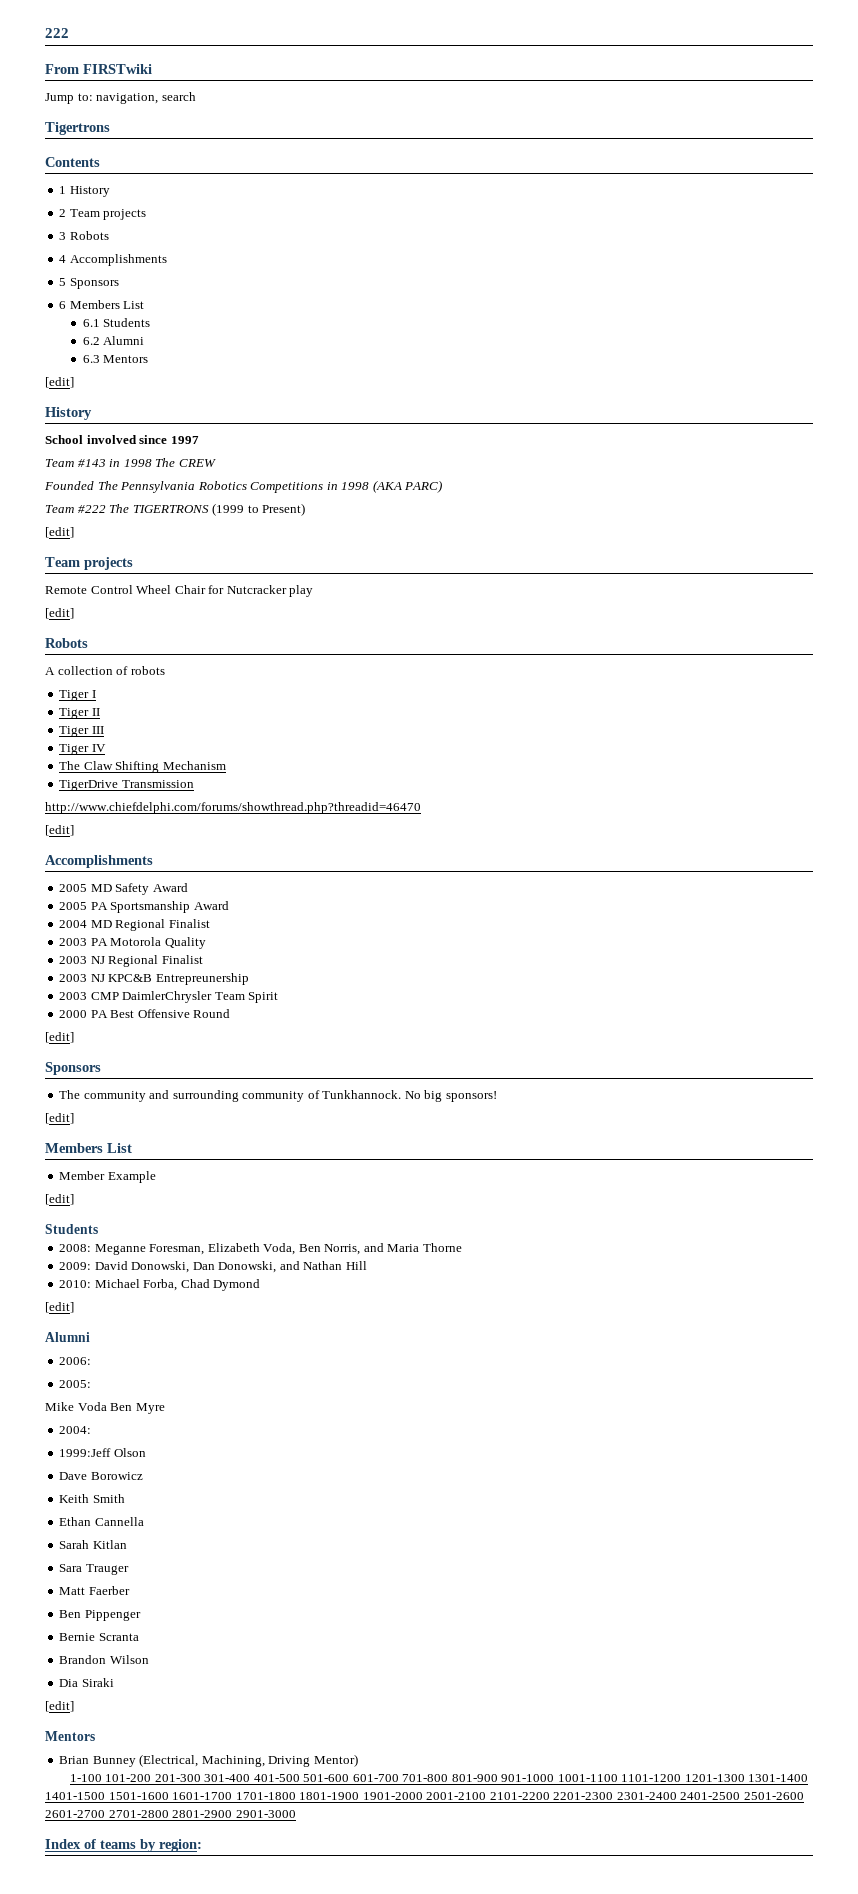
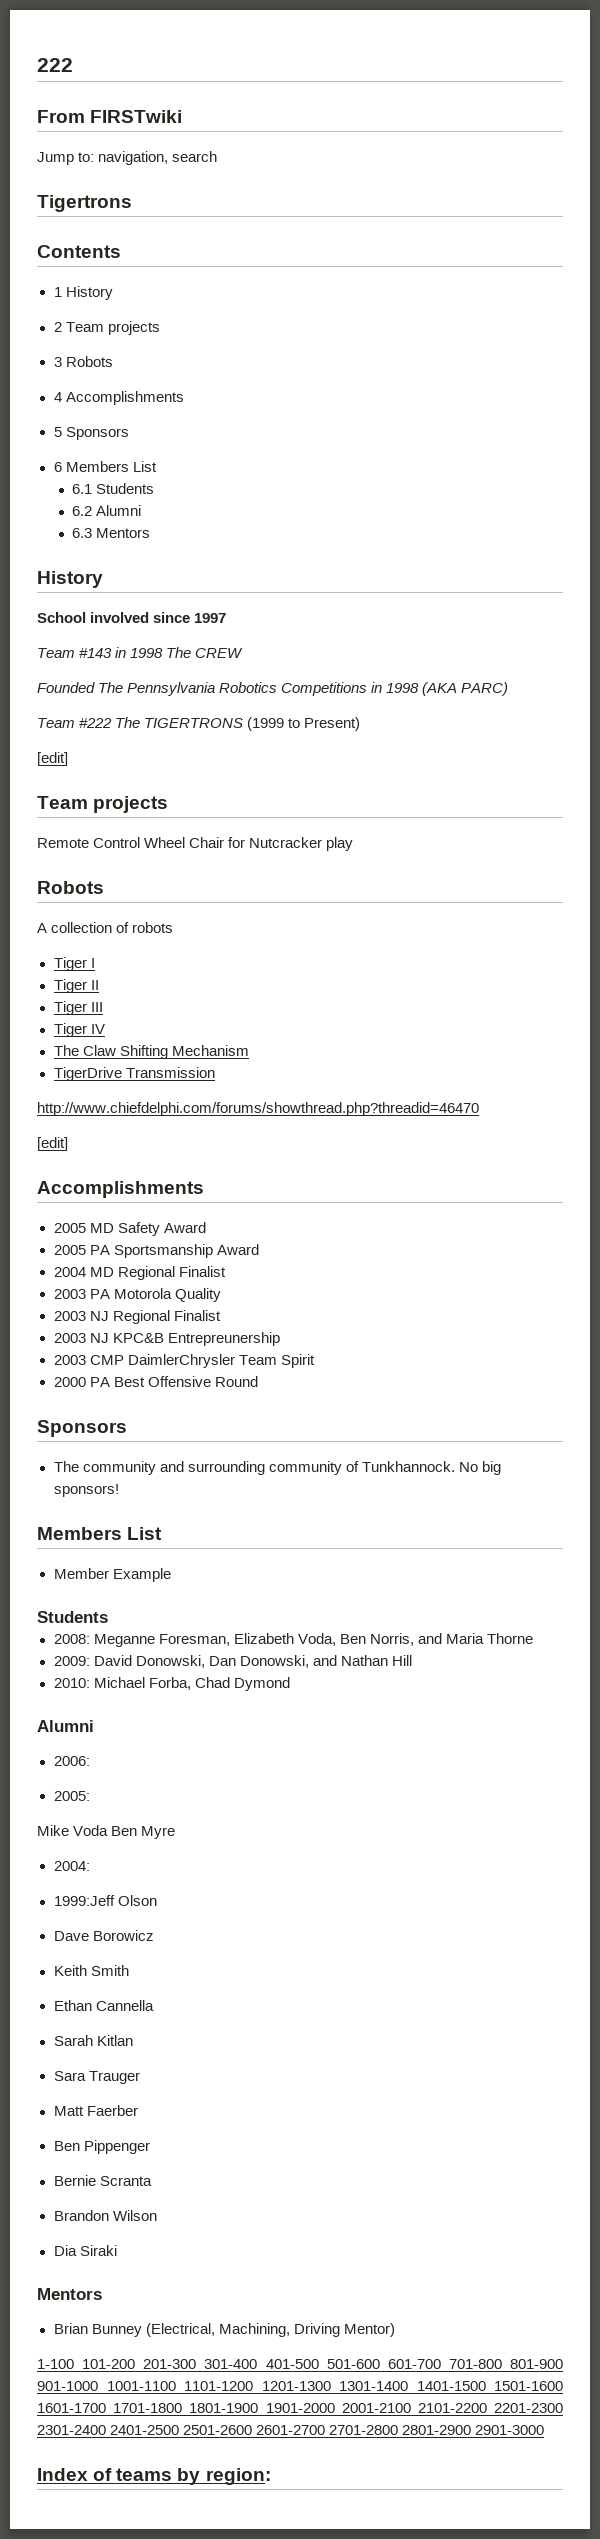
[45,377,74,388] // [edit] -> (151, 533) none
[45,608,74,619] // [edit] -> (354, 844) none
[45,1032,74,1043] // [edit] -> (258, 1381) none
[45,1113,74,1124] // [edit] -> (119, 1490) none
[45,1194,74,1205] // [edit] -> (171, 1575) none
[45,1302,74,1313] // [edit] -> (290, 1684) none
[45,1701,74,1712] // [edit] -> (117, 2250) none

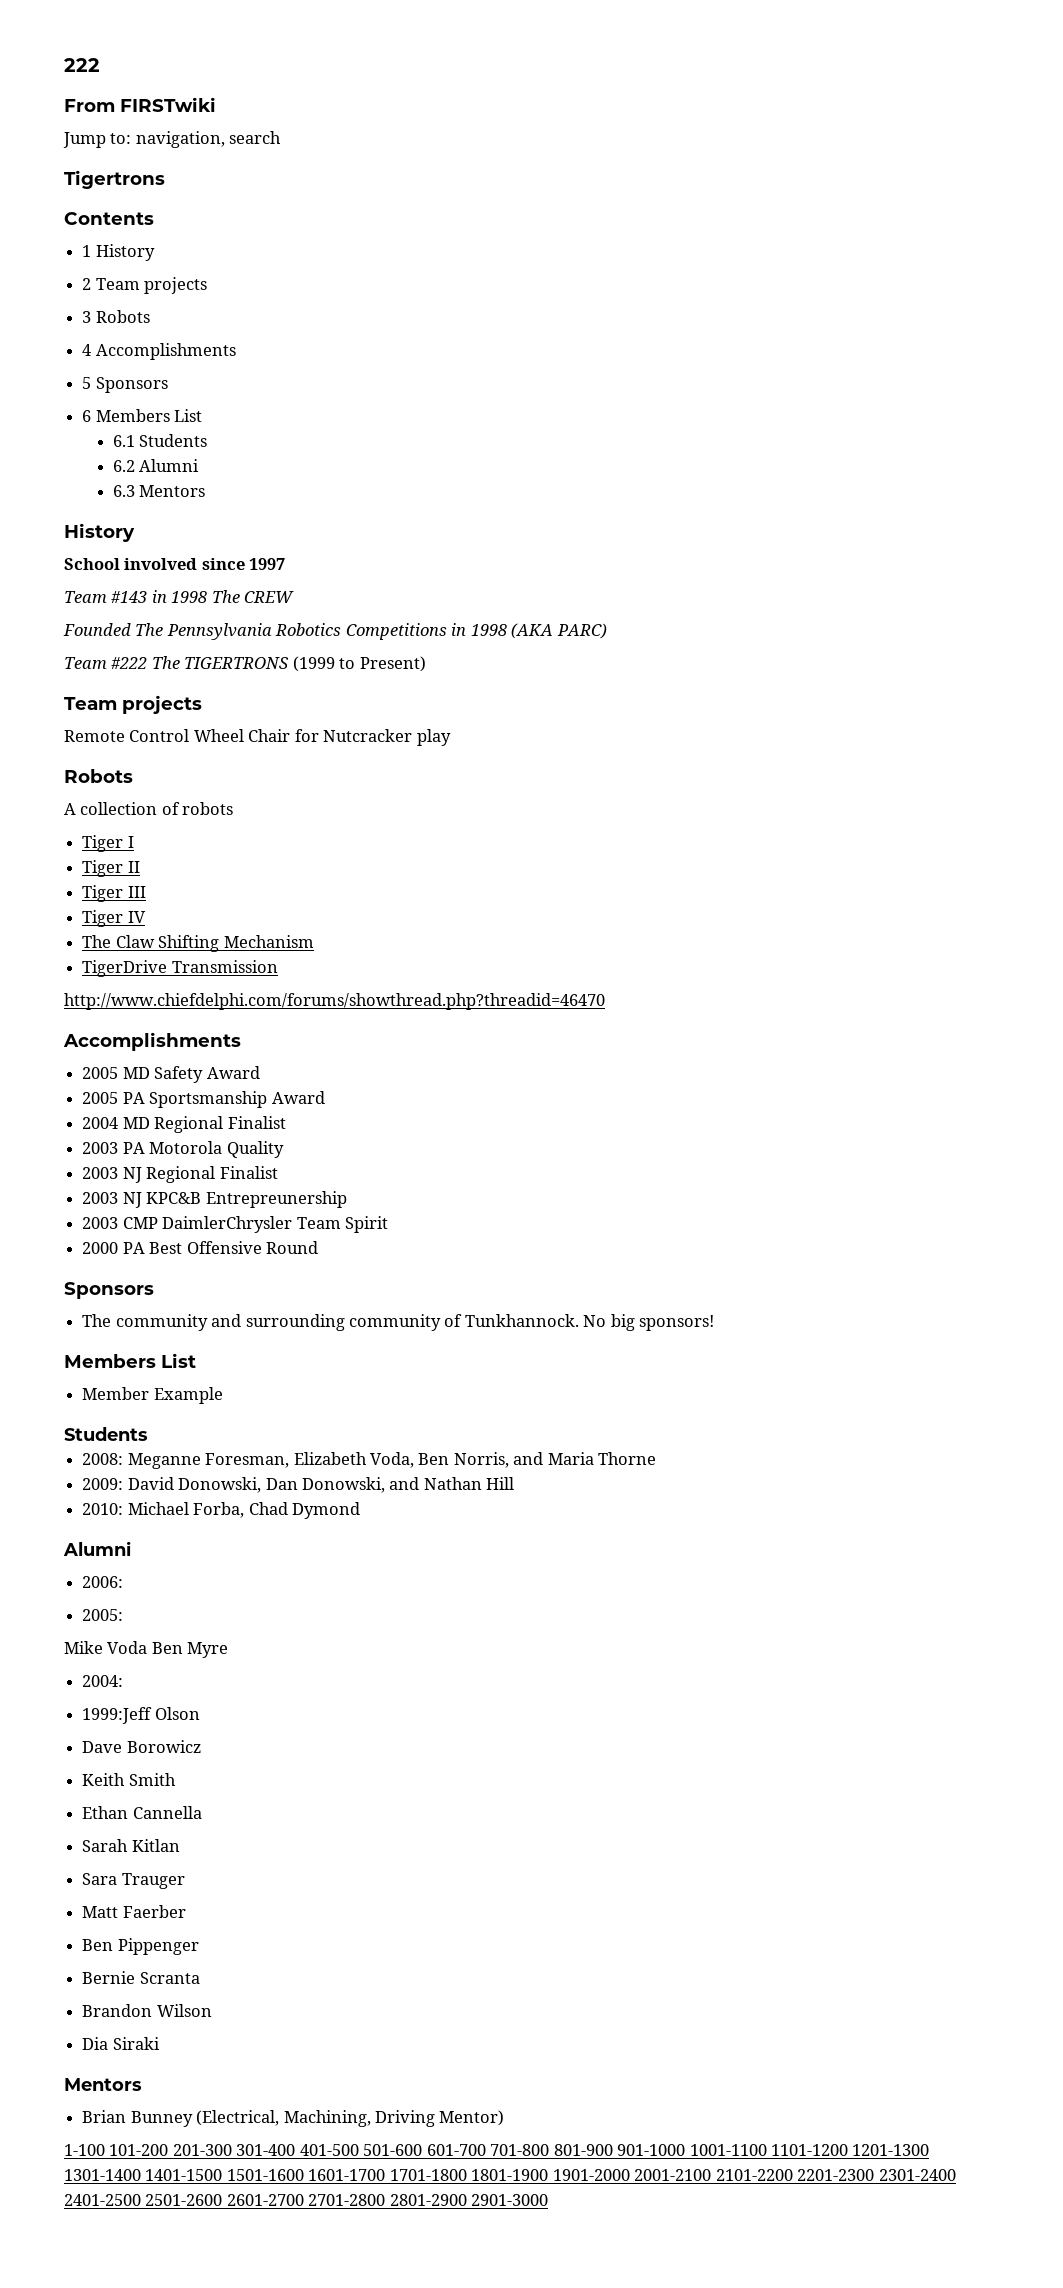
[37,752,68,766] // [edit] -> (426, 664) none
[37,1137,68,1151] // [edit] -> (605, 1001) none
[37,2468,271,2485] // Index of teams by region: -> (549, 2200) none

